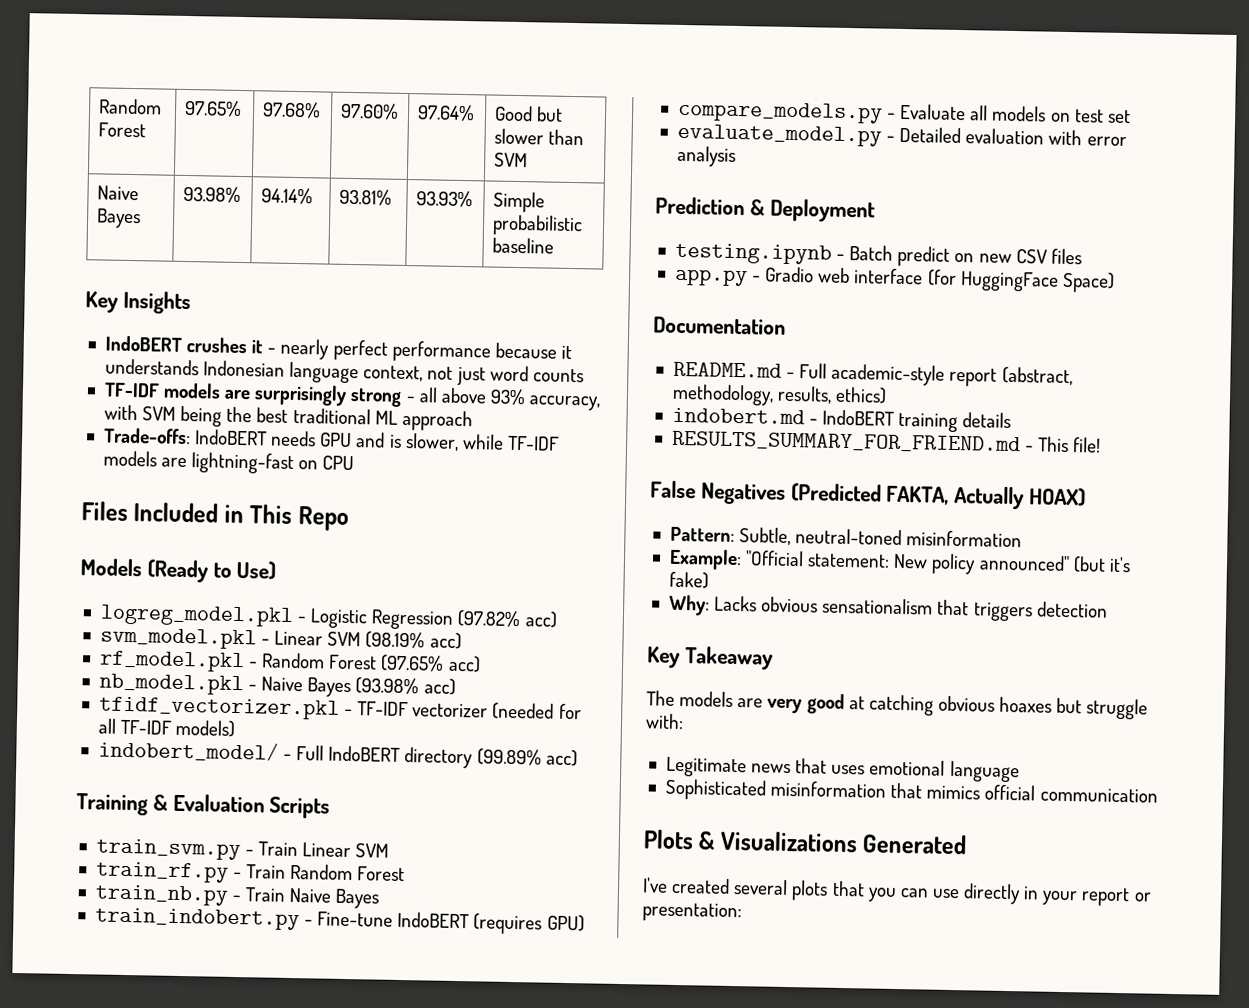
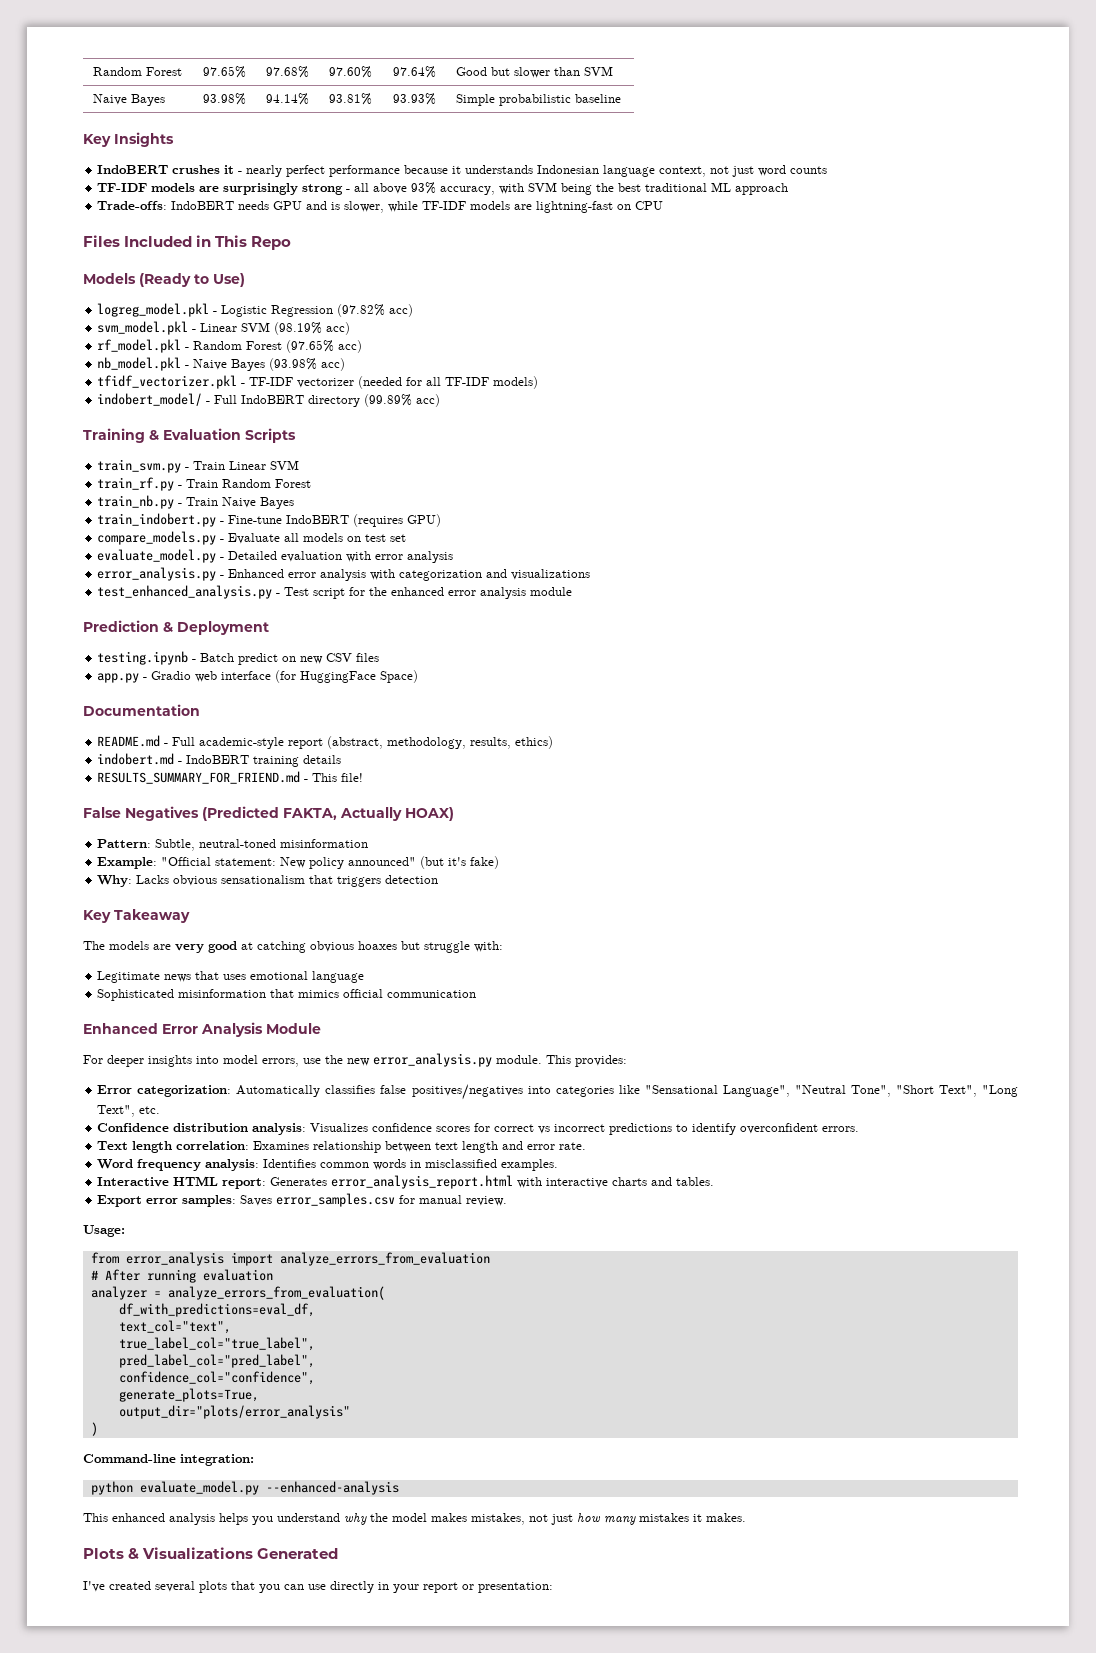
(736, 156) none -> [97,567,591,581] [97,585,573,599] // error_analysis.py - Enhanced error analysis with categorization and visualizations // test_enhanced_analysis.py - Test script for the enhanced error analysis module
(1158, 795) none -> [83,1022,321,1037] [83,1053,627,1067] [97,1084,1018,1100] [97,1105,161,1117] [97,1123,860,1135] [97,1141,587,1153] [97,1159,559,1171] [97,1175,715,1189] [97,1193,508,1207] [83,1225,125,1237] [90,1252,490,1266] [90,1269,273,1283] [90,1286,385,1300] [118,1303,315,1317] [118,1320,231,1334] [118,1337,315,1351] [118,1354,315,1368] [118,1371,315,1385] [118,1388,259,1402] [118,1405,350,1419] [90,1422,98,1436] [83,1454,254,1466] [90,1481,399,1495] [83,1513,746,1525] // Enhanced Error Analysis Module // For deeper insights into model errors, use the new error_analysis.py module. This provides: // Error categorization: Automatically classifies false positives/negatives into categories like "Sensational Language", "Neutral Tone", "Short Text", "Long Text", etc. // Confidence distribution analysis: Visualizes confidence scores for correct vs incorrect predictions to identify overconfident errors. // Text length correlation: Examines relationship between text length and error rate. // Word frequency analysis: Identifies common words in misclassified examples. // Interactive HTML report: Generates error_analysis_report.html with interactive charts and tables. // Export error samples: Saves error_samples.csv for manual review. // Usage: // from error_analysis import analyze_errors_from_evaluation // # After running evaluation // analyzer = analyze_errors_from_evaluation( // df_with_predictions=eval_df, // text_col="text", // true_label_col="true_label", // pred_label_col="pred_label", // confidence_col="confidence", // generate_plots=True, // output_dir="plots/error_analysis" // ) // Command-line integration: // python evaluate_model.py --enhanced-analysis // This enhanced analysis helps you understand why the model makes mistakes, not just how many mistakes it makes.

